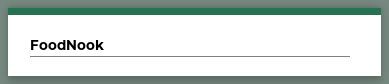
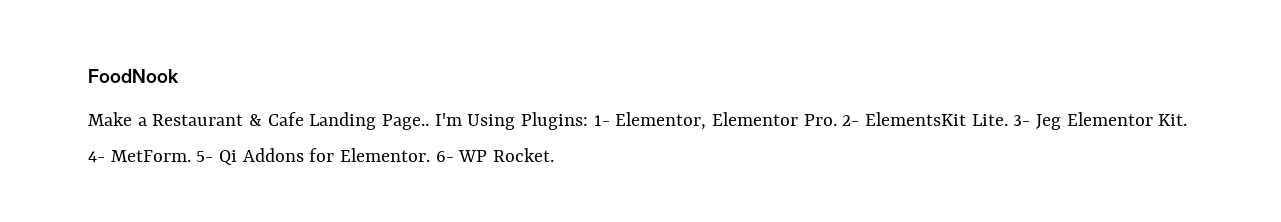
(104, 45) none -> [88,112,1188,130] [88,148,555,165] // Make a Restaurant & Cafe Landing Page.. I'm Using Plugins: 1- Elementor, Elementor Pro. 2- ElementsKit Lite. 3- Jeg Elementor Kit. 4- MetForm. 5- Qi Addons for Elementor. 6- WP Rocket.

